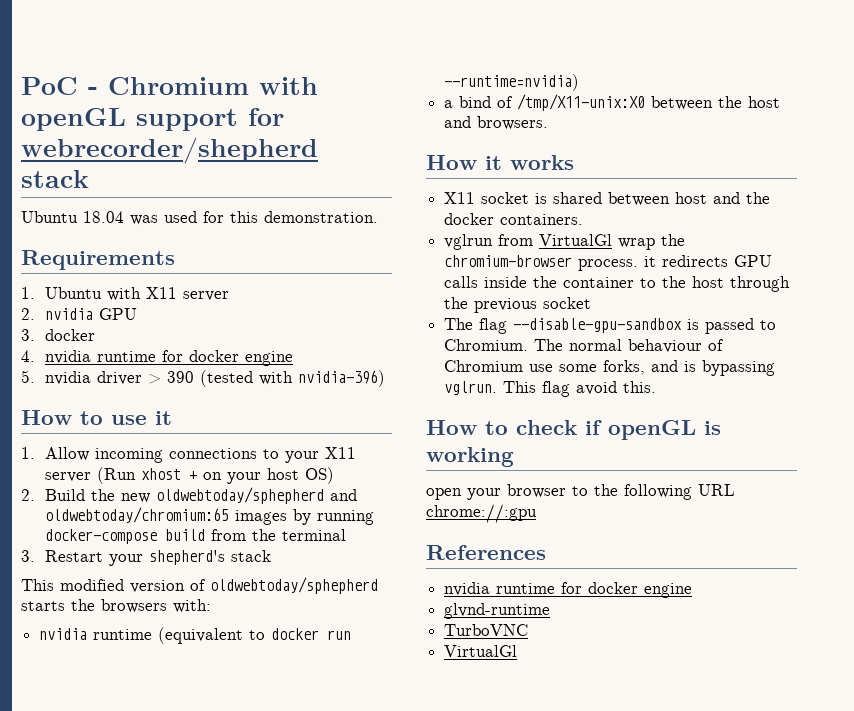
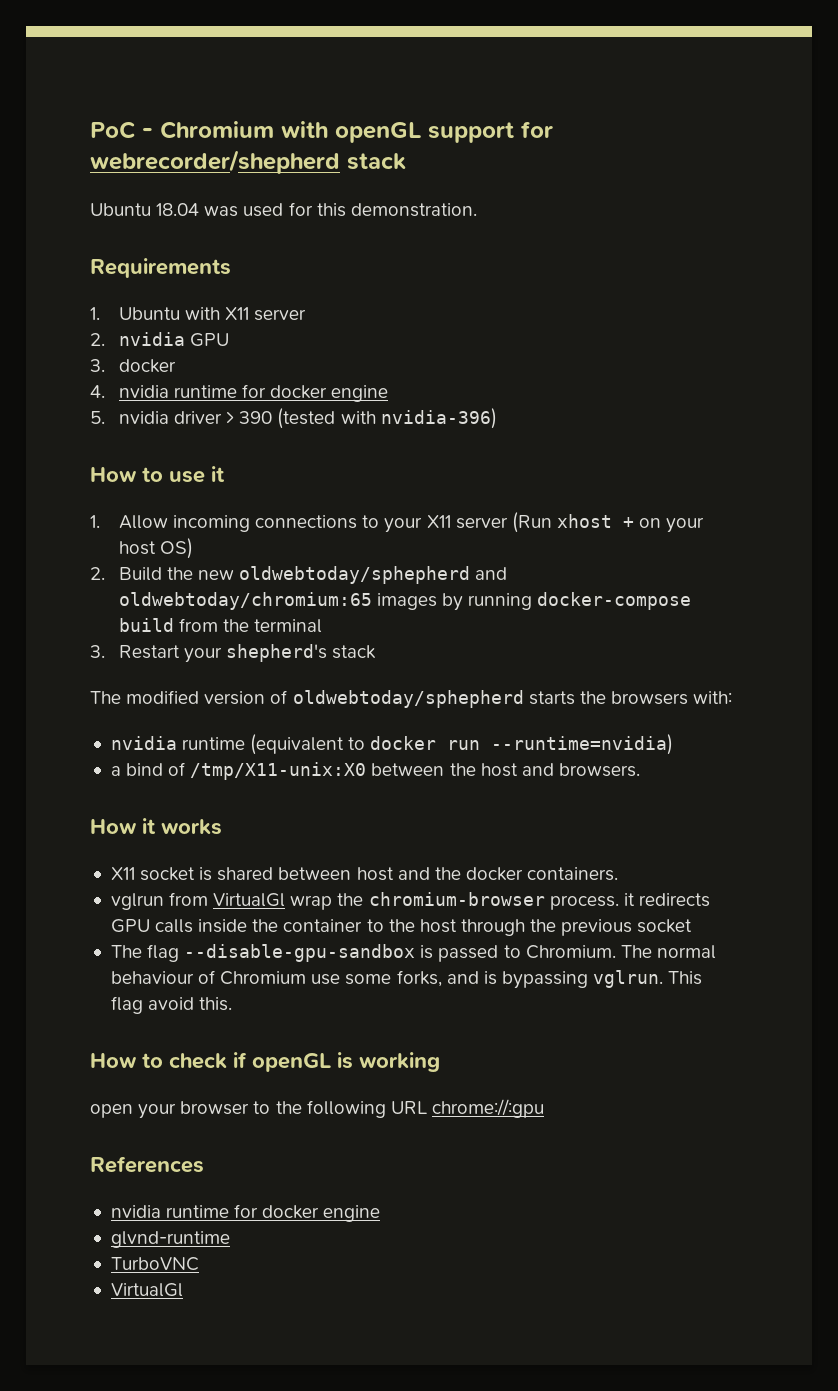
[21,579,54,591] This -> [90,691,121,704] The

